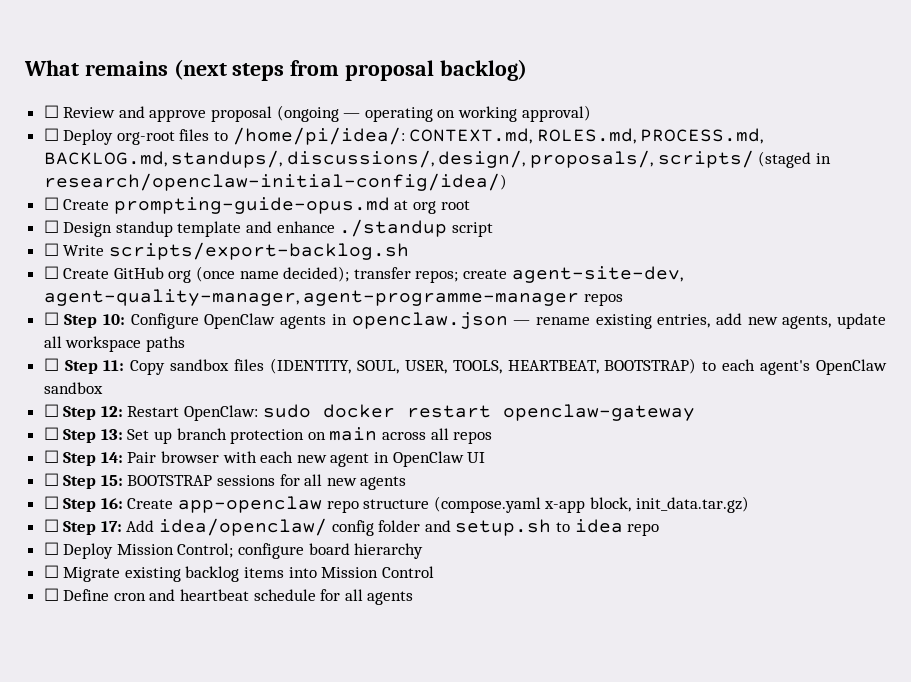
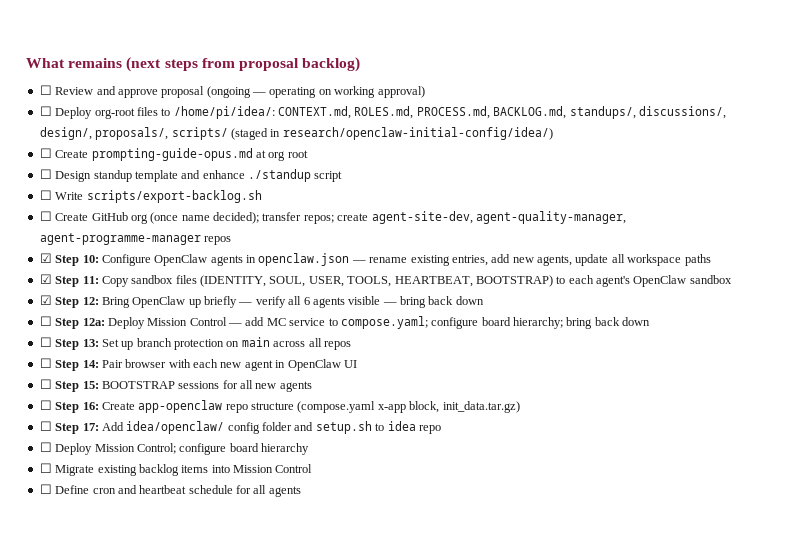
[43,312,59,325] ☐ -> [39,253,52,263] ☑
[43,358,59,371] ☐ -> [39,274,52,284] ☑
[43,404,695,421] ☐ Step 12: Restart OpenClaw: sudo docker restart openclaw-gateway -> [39,295,484,308] [39,316,651,329] ☑ Step 12: Bring OpenClaw up briefly — verify all 6 agents visible — bring back down // ☐ Step 12a: Deploy Mission Control — add MC service to compose.yaml; configure board hierarchy; bring back down

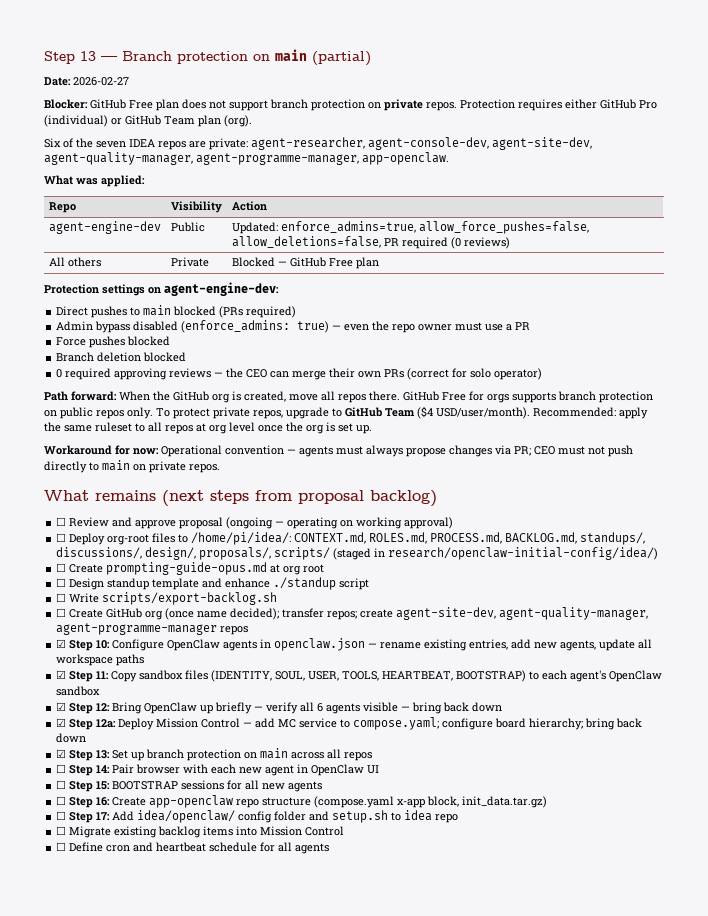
(26, 63) none -> [44,49,371,66] [44,77,129,86] [44,99,657,111] [44,115,252,127] [44,137,592,150] [44,152,449,165] [44,175,145,187] [48,202,76,213] [170,201,222,213] [231,201,267,211] [48,221,161,234] [170,222,205,232] [231,221,589,234] [231,236,510,249] [48,257,101,267] [170,257,209,267] [231,257,379,269] [44,282,279,296] [56,305,297,318] [56,320,531,333] [56,336,171,348] [56,352,187,362] [56,368,543,380] [44,391,653,403] [44,406,648,419] [44,422,372,434] [44,445,633,457] [44,460,220,473] Step 13 — Branch protection on main (partial) // Date: 2026-02-27 // Blocker: GitHub Free plan does not support branch protection on private repos. Protection requires either GitHub Pro (individual) or GitHub Team plan (org). // Six of the seven IDEA repos are private: agent-researcher, agent-console-dev, agent-site-dev, agent-quality-manager, agent-programme-manager, app-openclaw. // What was applied: // Repo | Visibility | Action // agent-engine-dev | Public | Updated: enforce_admins=true, allow_force_pushes=false, allow_deletions=false, PR required (0 reviews) // All others | Private | Blocked — GitHub Free plan // Protection settings on agent-engine-dev: // Direct pushes to main blocked (PRs required) // Admin bypass disabled (enforce_admins: true) — even the repo owner must use a PR // Force pushes blocked // Branch deletion blocked // 0 required approving reviews — the CEO can merge their own PRs (correct for solo operator) // Path forward: When the GitHub org is created, move all repos there. GitHub Free for orgs supports branch protection on public repos only. To protect private repos, upgrade to GitHub Team ($4 USD/user/month). Recommended: apply the same ruleset to all repos at org level once the org is set up. // Workaround for now: Operational convention — agents must always propose changes via PR; CEO must not push directly to main on private repos. //
[39,316,52,326] ☐ -> [56,718,67,727] ☑
[39,337,52,347] ☐ -> [56,749,67,758] ☑
[39,442,309,455] // ☐ Deploy Mission Control; configure board hierarchy -> (459, 818) none

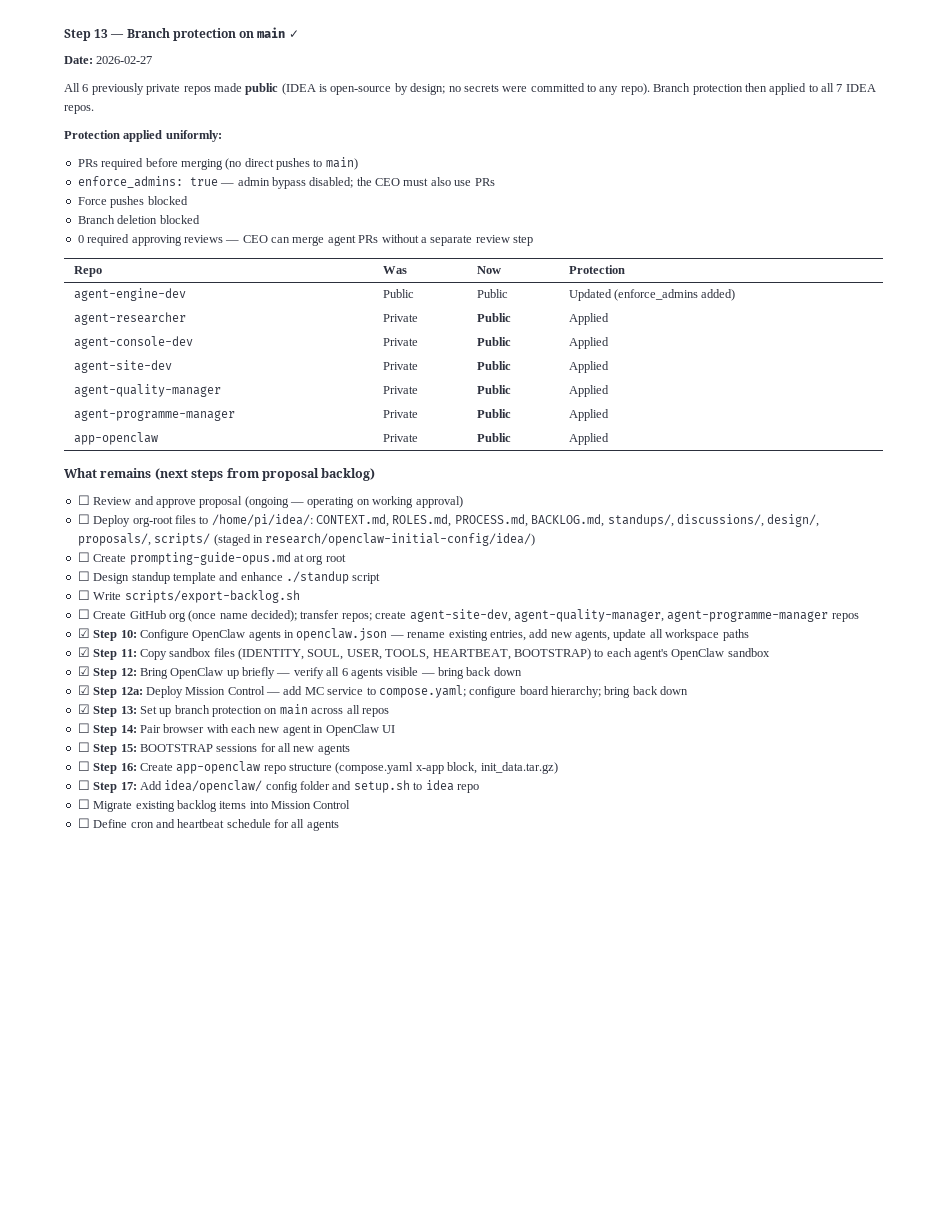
[312,51,371,66] (partial) -> [288,30,299,38] ✓
[44,99,657,111] [44,115,252,127] [44,137,592,150] [44,152,449,165] [44,175,145,187] [48,202,76,213] [170,201,222,213] [231,201,267,211] [48,221,161,234] [170,222,205,232] [231,221,589,234] [231,236,510,249] [48,257,101,267] [170,257,209,267] [231,257,379,269] [44,282,279,296] [56,305,297,318] [56,320,531,333] Blocker: GitHub Free plan does not support branch protection on private repos. Protection requires either GitHub Pro (individual) or GitHub Team plan (org). // Six of the seven IDEA repos are private: agent-researcher, agent-console-dev, agent-site-dev, agent-quality-manager, agent-programme-manager, app-openclaw. // What was applied: // Repo | Visibility | Action // agent-engine-dev | Public | Updated: enforce_admins=true, allow_force_pushes=false, allow_deletions=false, PR required (0 reviews) // All others | Private | Blocked — GitHub Free plan // Protection settings on agent-engine-dev: // Direct pushes to main blocked (PRs required) // Admin bypass disabled (enforce_admins: true) — even the repo owner must use a PR -> [64,83,876,95] [64,105,94,114] [64,130,222,142] [77,157,358,170] [77,176,495,189] All 6 previously private repos made public (IDEA is open-source by design; no secrets were committed to any repo). Branch protection then applied to all 7 IDEA repos. // Protection applied uniformly: // PRs required before merging (no direct pushes to main) // enforce_admins: true — admin bypass disabled; the CEO must also use PRs
[226,368,244,378] the -> (240, 241) none
[329,368,543,380] [44,391,653,403] [44,406,648,419] [44,422,372,434] [44,445,633,457] [44,460,220,473] their own PRs (correct for solo operator) // Path forward: When the GitHub org is created, move all repos there. GitHub Free for orgs supports branch protection on public repos only. To protect private repos, upgrade to GitHub Team ($4 USD/user/month). Recommended: apply the same ruleset to all repos at org level once the org is set up. // Workaround for now: Operational convention — agents must always propose changes via PR; CEO must not push directly to main on private repos. -> [327,234,533,246] [73,266,102,277] [382,266,407,274] [476,266,501,274] [568,265,625,274] [73,288,186,301] [382,289,414,298] [476,289,508,298] [568,289,736,301] [73,312,186,325] [382,314,418,322] [476,313,511,322] [568,313,609,325] [73,336,193,349] [382,338,418,346] [476,337,511,346] [568,337,609,349] [73,360,172,373] [382,362,418,370] [476,361,511,370] [568,361,609,373] [73,384,221,397] [382,386,418,394] [476,385,511,394] [568,385,609,397] [73,409,235,421] [382,410,418,418] [476,409,511,418] [568,409,609,421] [73,432,158,445] [382,434,418,442] [476,433,511,442] [568,433,609,445] agent PRs without a separate review step // Repo | Was | Now | Protection // agent-engine-dev | Public | Public | Updated (enforce_admins added) // agent-researcher | Private | Public | Applied // agent-console-dev | Private | Public | Applied // agent-site-dev | Private | Public | Applied // agent-quality-manager | Private | Public | Applied // agent-programme-manager | Private | Public | Applied // app-openclaw | Private | Public | Applied

